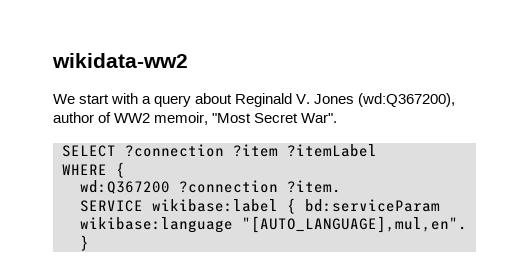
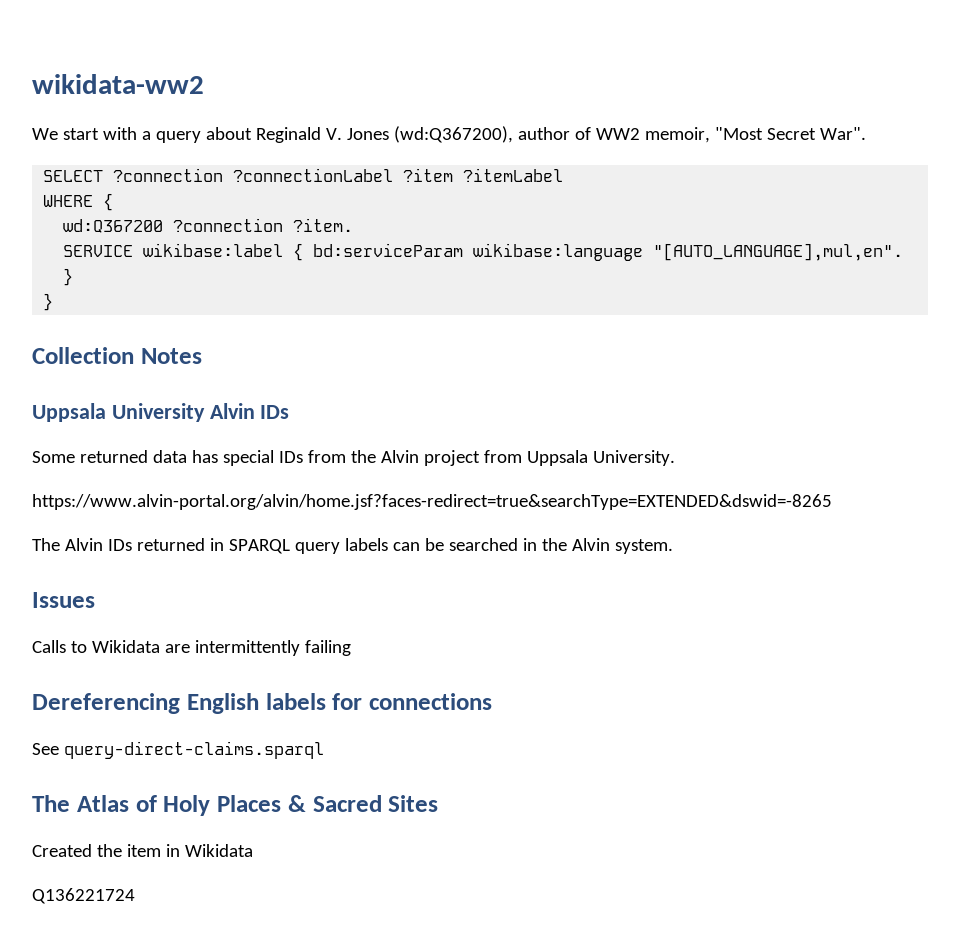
(224, 150) none -> [233,168,394,182] ?connectionLabel
(89, 243) none -> [43,293,54,311] [32,347,202,364] [32,403,290,422] [32,450,675,466] [32,494,832,510] [32,538,673,554] [32,592,95,608] [32,640,351,656] [32,693,492,714] [32,741,324,759] [32,795,439,816] [32,844,253,857] [32,888,135,904] // } // Collection Notes // Uppsala University Alvin IDs // Some returned data has special IDs from the Alvin project from Uppsala University. // https://www.alvin-portal.org/alvin/home.jsf?faces-redirect=true&searchType=EXTENDED&dswid=-8265 // The Alvin IDs returned in SPARQL query labels can be searched in the Alvin system. // Issues // Calls to Wikidata are intermittently failing // Dereferencing English labels for connections // See query-direct-claims.sparql // The Atlas of Holy Places & Sacred Sites // Created the item in Wikidata // Q136221724

